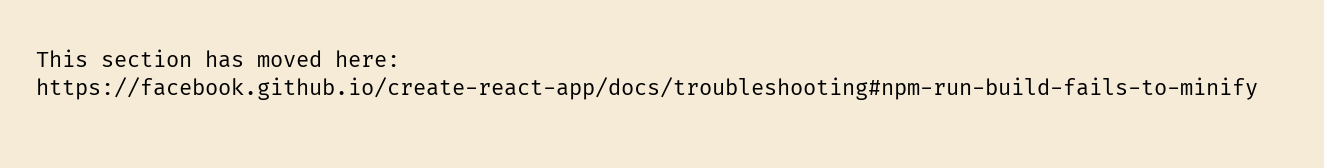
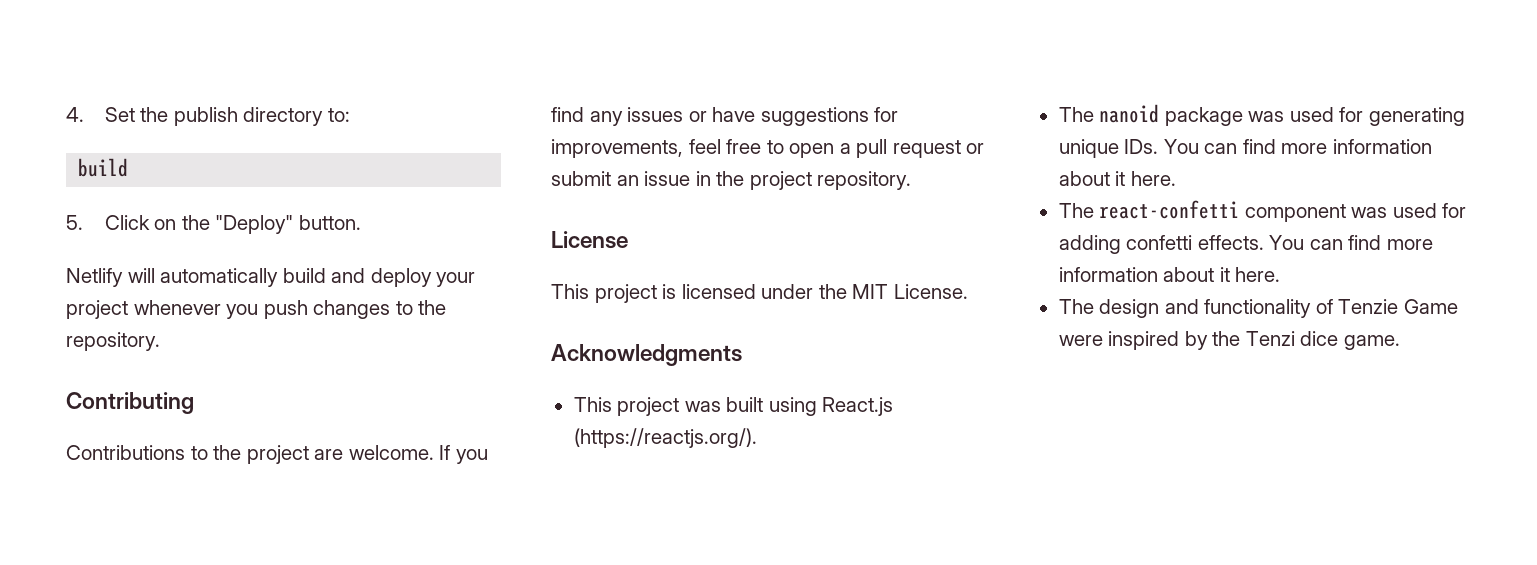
[36,49,400,68] [36,77,1258,100] This section has moved here: https://facebook.github.io/create-react-app/docs/troubleshooting#npm-run-build-fails-to-minify -> [66,107,351,126] [78,158,129,177] [66,215,362,234] [66,268,476,287] [66,300,447,319] [66,332,160,351] [66,392,194,414] [66,445,488,464] [551,107,899,126] [551,139,985,158] [551,171,912,190] [551,231,628,249] [551,284,968,303] [551,344,742,366] [573,397,894,416] [573,428,757,448] [1058,104,1465,126] [1058,139,1432,158] [1058,171,1176,186] [1058,200,1467,222] [1058,235,1433,254] [1058,267,1281,282] [1058,299,1458,318] [1058,331,1400,350] 4. Set the publish directory to: // build // 5. Click on the "Deploy" button. // Netlify will automatically build and deploy your project whenever you push changes to the repository. // Contributing // Contributions to the project are welcome. If you find any issues or have suggestions for improvements, feel free to open a pull request or submit an issue in the project repository. // License // This project is licensed under the MIT License. // Acknowledgments // This project was built using React.js (https://reactjs.org/). // The nanoid package was used for generating unique IDs. You can find more information about it here. // The react-confetti component was used for adding confetti effects. You can find more information about it here. // The design and functionality of Tenzie Game were inspired by the Tenzi dice game.

